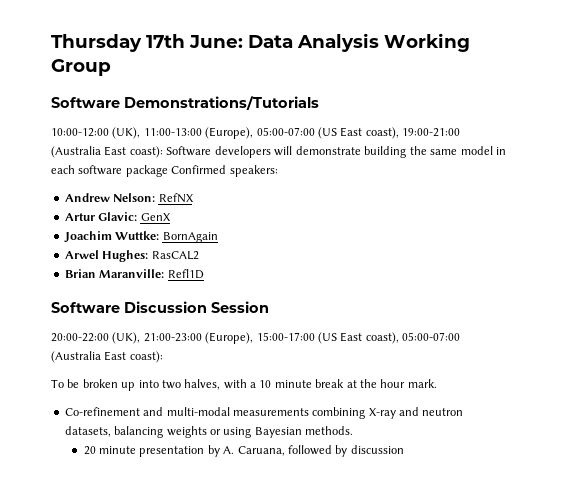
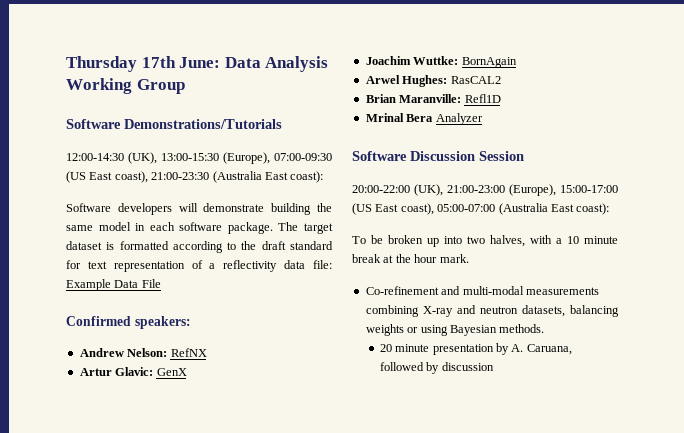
[51,127,460,139] [51,146,163,158] 10:00-12:00 (UK), 11:00-13:00 (Europe), 05:00-07:00 (US East coast), 19:00-21:00 (Australia East coast): -> [66,152,332,164] [66,171,324,183] 12:00-14:30 (UK), 13:00-15:30 (Europe), 07:00-09:30 (US East coast), 21:00-23:30 (Australia East coast): //
[125,165,168,177] package -> [227,222,333,234] [66,241,333,253] [66,260,332,272] [66,279,161,291] package. The target dataset is formatted according to the draft standard for text representation of a reflectivity data file: Example Data File //
(204, 274) none -> [365,113,483,125] // Mrinal Bera Analyzer

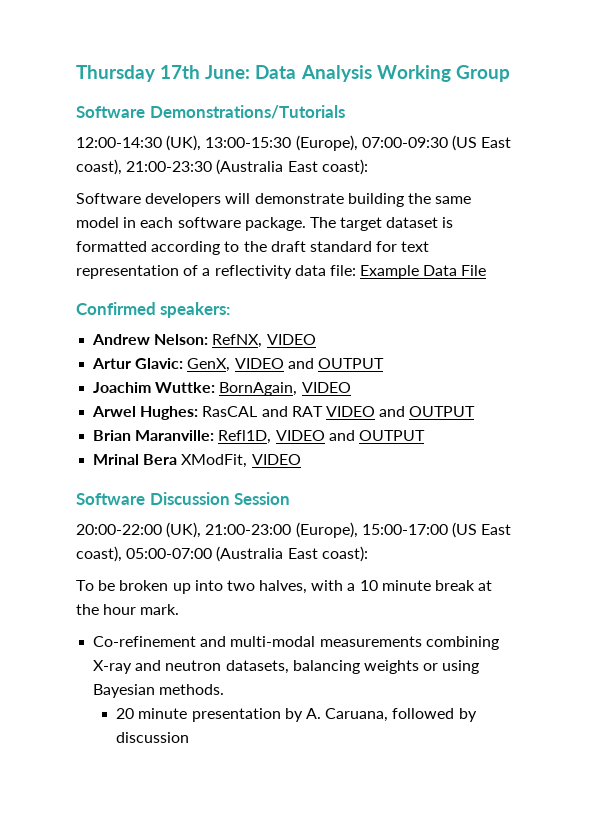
[170,348,207,357] RefNX -> [212,334,316,348] RefNX, VIDEO
[156,368,187,376] GenX -> [187,358,384,372] GenX, VIDEO and OUTPUT
[461,57,517,68] BornAgain -> [219,382,351,396] BornAgain, VIDEO
[450,76,501,84] [365,94,501,103] RasCAL2 // Brian Maranville: Refl1D -> [202,406,476,417] [93,430,425,444] RasCAL and RAT VIDEO and OUTPUT // Brian Maranville: Refl1D, VIDEO and OUTPUT
[435,113,483,125] Analyzer -> [181,454,301,468] XModFit, VIDEO

